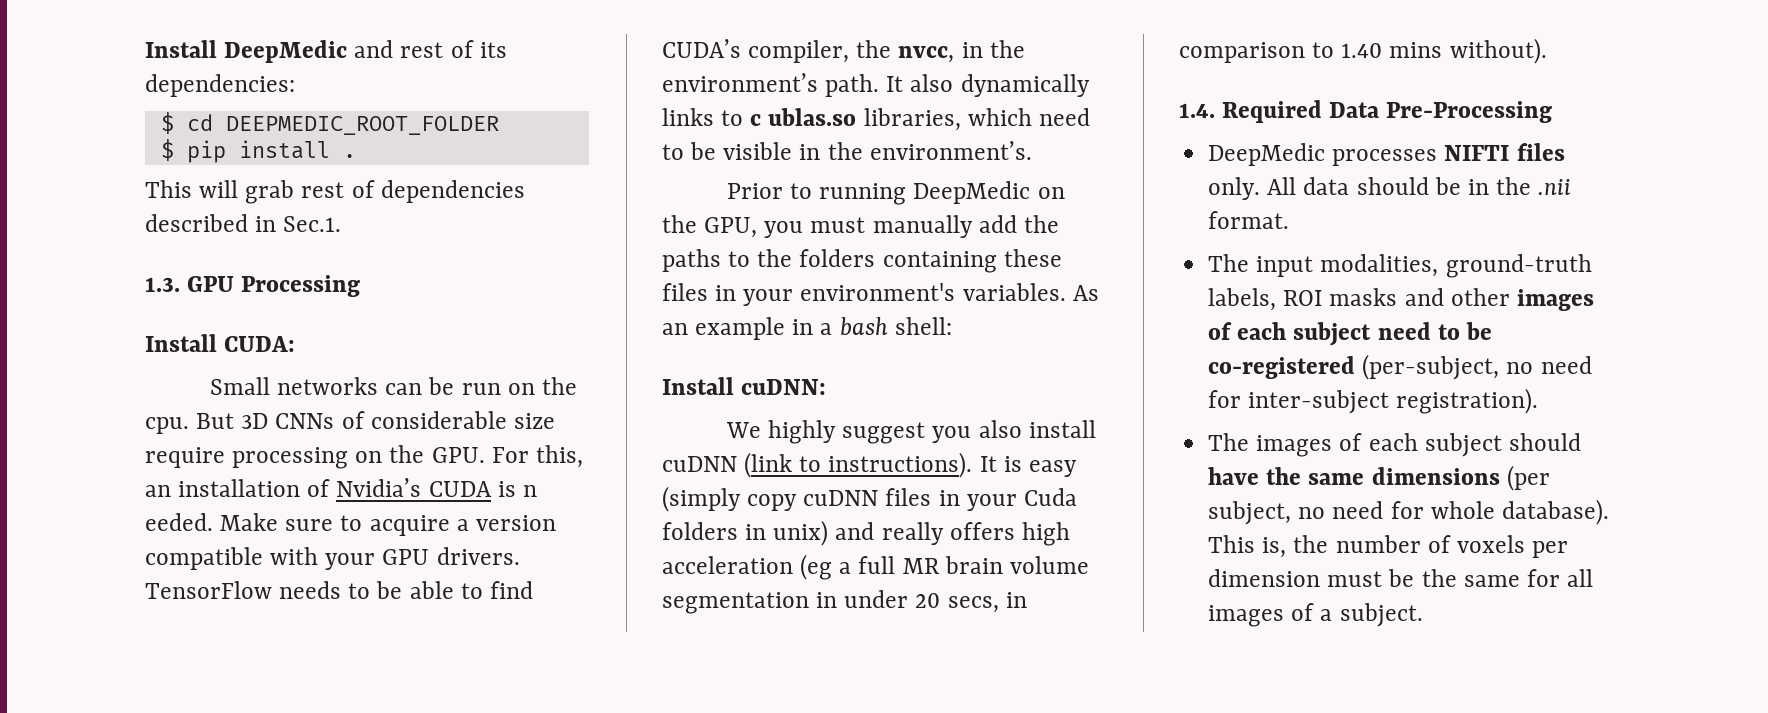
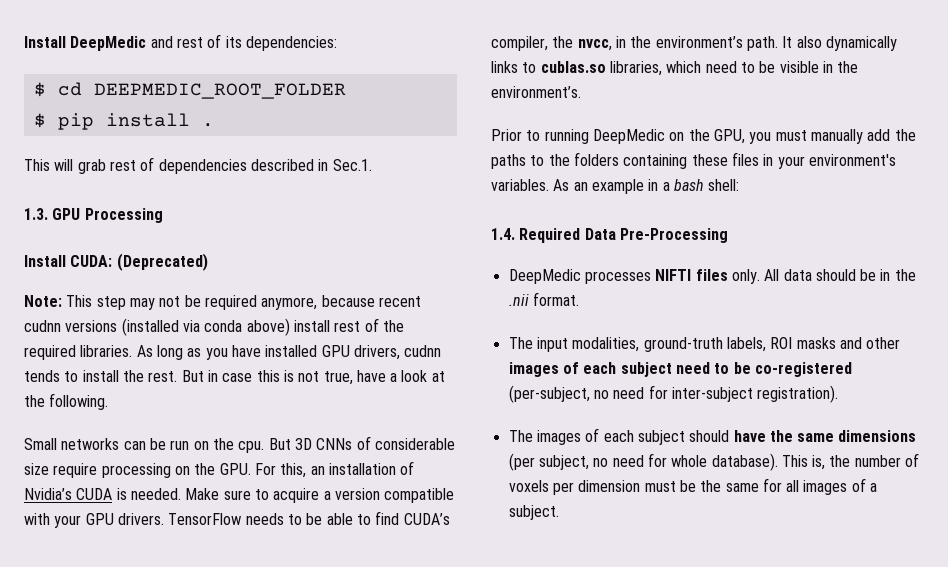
(296, 344) none -> [116,253,208,271] [24,295,421,310] [24,318,404,336] [24,345,442,360] [24,370,445,385] [24,393,109,410] (Deprecated) // Note: This step may not be required anymore, because recent cudnn versions (installed via conda above) install rest of the required libraries. As long as you have installed GPU drivers, cudnn tends to install the rest. But in case this is not true, have a look at the following.
[522,485,537,497] [145,513,213,531] n eeded. -> [130,488,181,500] needed.
[750,108,857,126] c ublas.so -> [540,61,606,73] cublas.so
[662,377,827,395] [725,420,1096,444] [662,452,1077,478] [662,486,1077,512] [662,520,1070,546] [662,554,1089,580] [662,590,1027,614] [1179,38,1547,64] // Install cuDNN: // We highly suggest you also install cuDNN (link to instructions). It is easy (simply copy cuDNN files in your Cuda folders in unix) and really offers high acceleration (eg a full MR brain volume segmentation in under 20 secs, in comparison to 1.40 mins without). -> (740, 185) none

